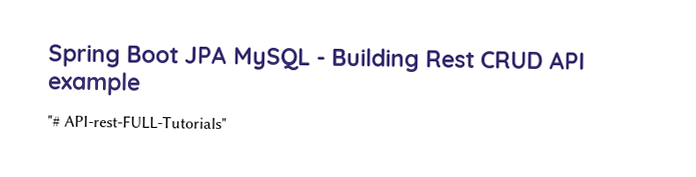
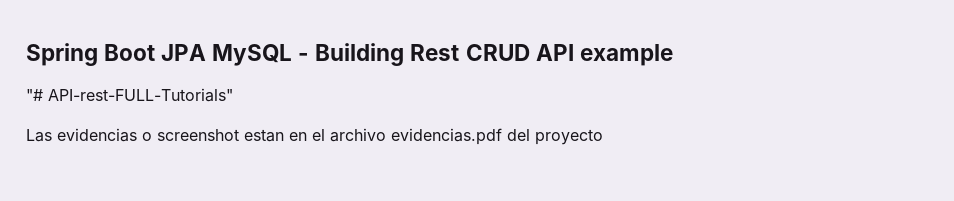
(228, 122) none -> [26,128,603,145] // Las evidencias o screenshot estan en el archivo evidencias.pdf del proyecto

